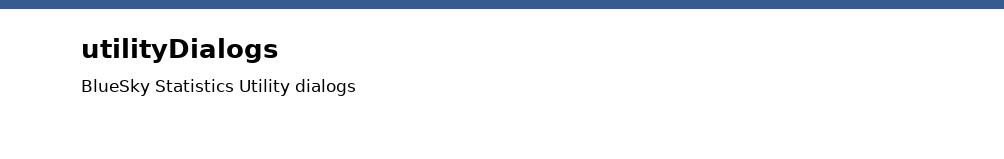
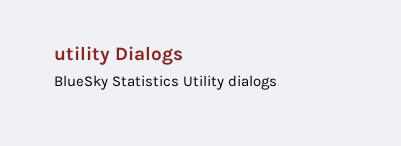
[81,38,278,63] utilityDialogs -> [54,46,184,65] utility Dialogs

